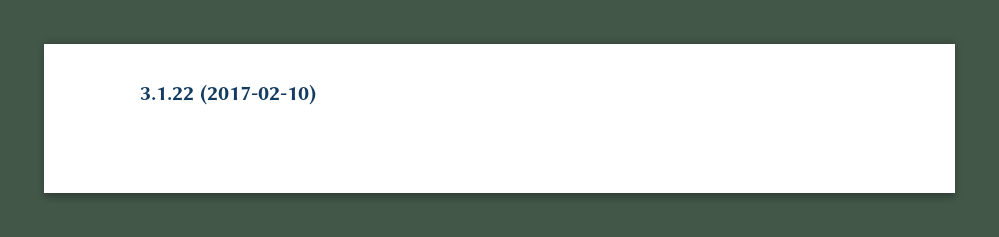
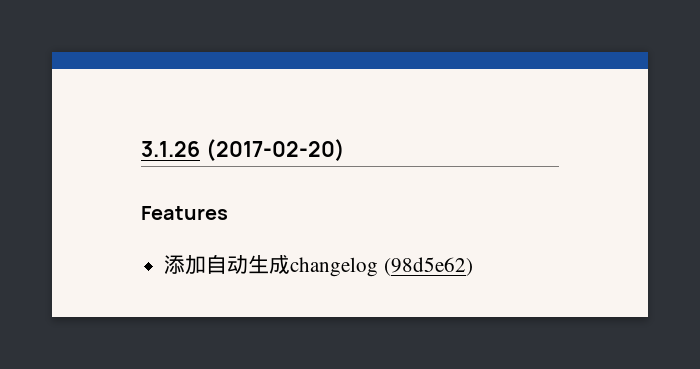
[140,84,316,105] 3.1.22 (2017-02-10) -> [141,139,345,161] [141,206,228,220] [164,254,473,277] 3.1.26 (2017-02-20) // Features // 添加自动生成changelog (98d5e62)

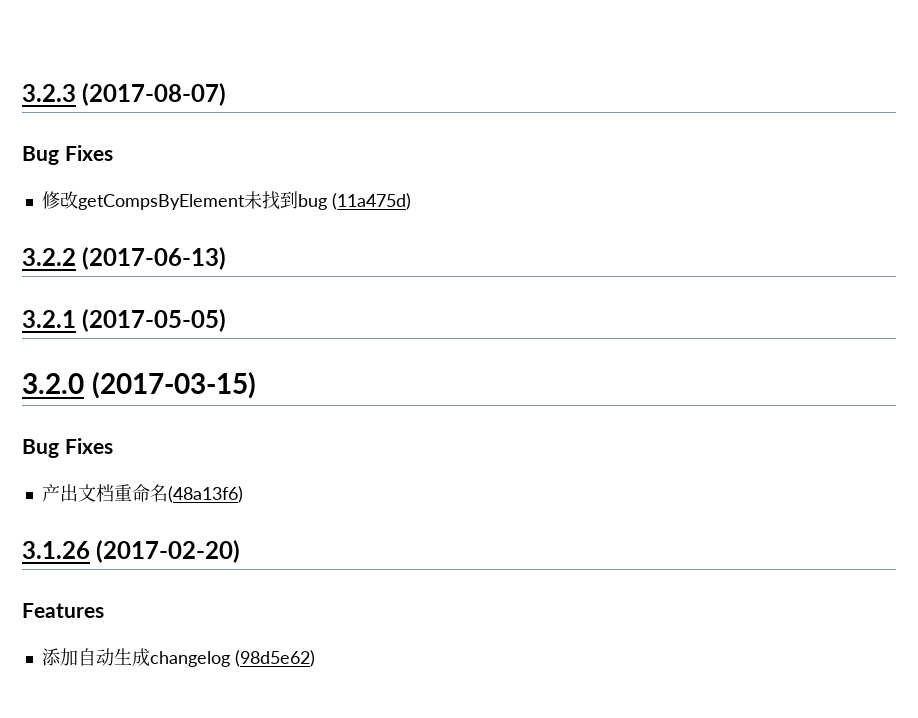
(141, 149) none -> [22,83,227,106] [22,145,113,165] [41,191,411,210] [22,247,227,270] [22,309,227,332] [22,372,256,399] [22,438,113,458] [41,484,243,503] 3.2.3 (2017-08-07) // Bug Fixes // 修改getCompsByElement未找到bug (11a475d) // 3.2.2 (2017-06-13) // 3.2.1 (2017-05-05) // 3.2.0 (2017-03-15) // Bug Fixes // 产出文档重命名(48a13f6) //

